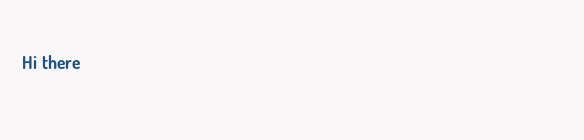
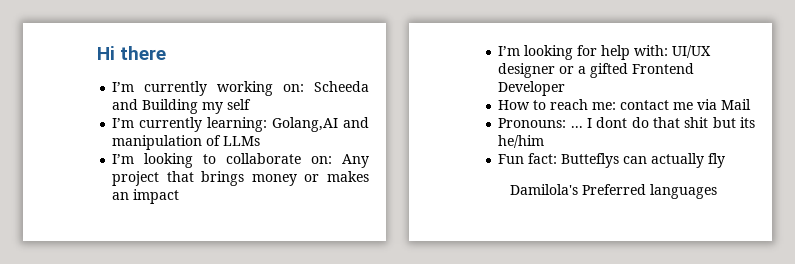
(80, 62) none -> [112,81,369,96] [112,99,252,114] [112,117,369,132] [112,135,261,150] [112,153,370,168] [112,171,370,186] [112,189,180,204] [498,45,712,60] [498,63,695,78] [498,81,566,96] [498,99,752,110] [498,117,755,128] [498,135,545,148] [498,153,726,168] [510,184,718,199] // I’m currently working on: Scheeda and Building my self // I’m currently learning: Golang,AI and manipulation of LLMs // I’m looking to collaborate on: Any project that brings money or makes an impact // I’m looking for help with: UI/UX designer or a gifted Frontend Developer // How to reach me: contact me via Mail // Pronouns: ... I dont do that shit but its he/him // Fun fact: Butteflys can actually fly // Damilola's Preferred languages

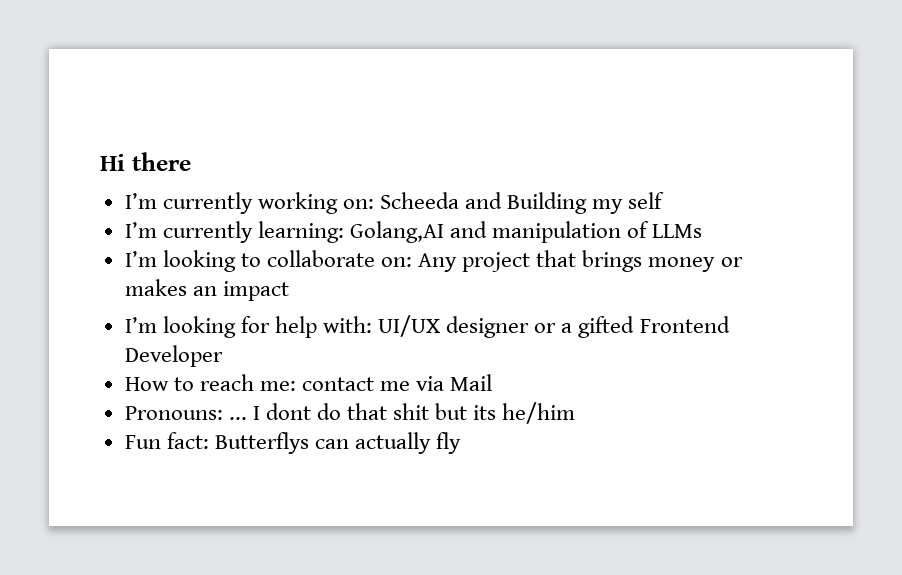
[561,153,620,168] Butteflys -> [214,432,309,454] Butterflys
[510,184,718,199] // Damilola's Preferred languages -> (462, 443) none

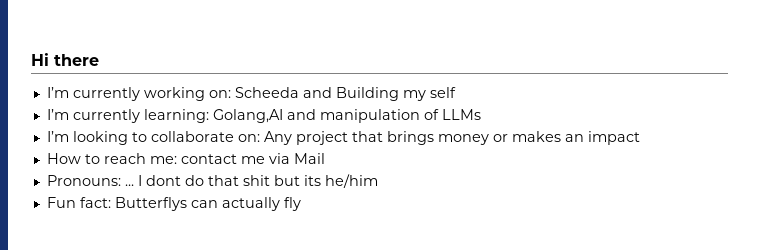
[124,315,730,338] [124,345,223,367] // I’m looking for help with: UI/UX designer or a gifted Frontend Developer -> (640, 138) none

